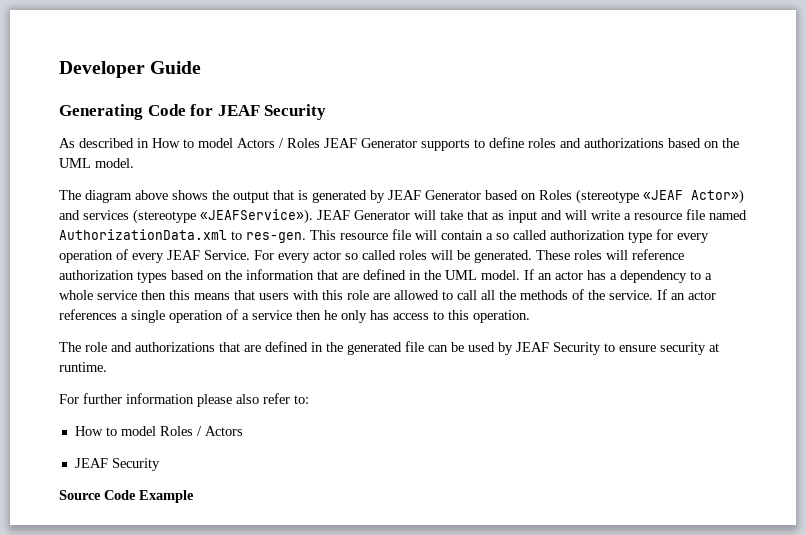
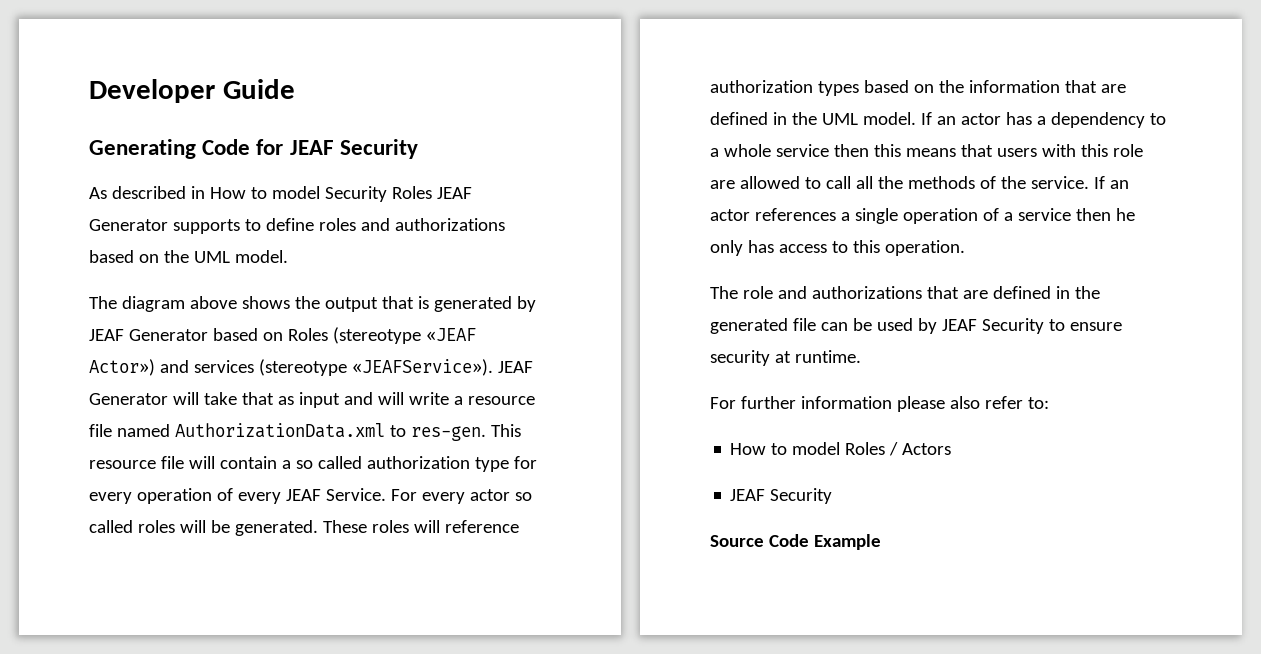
[237,138,284,148] Actors / -> [324,186,387,202] Security

